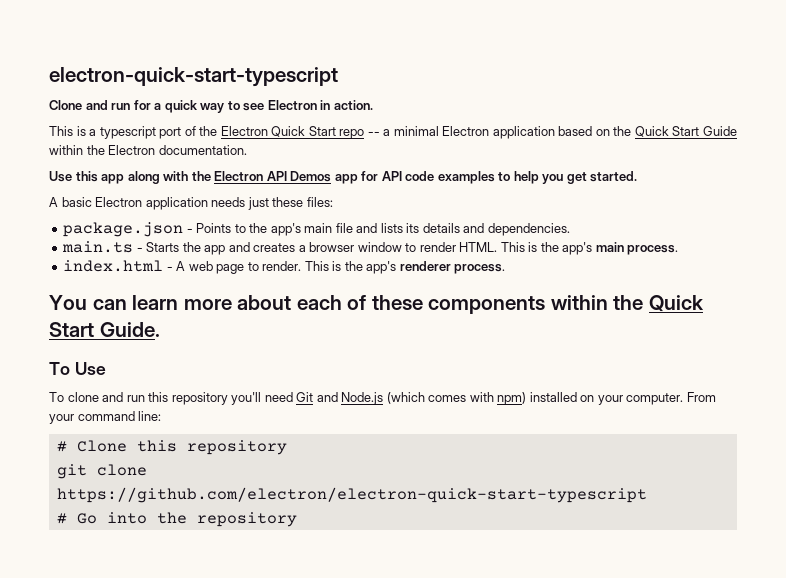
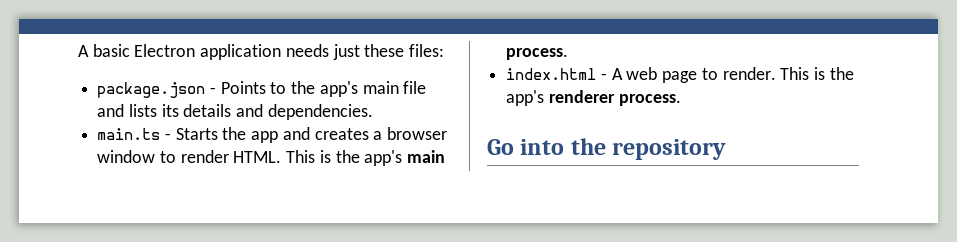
[49,67,338,87] [49,100,373,113] [49,126,737,139] [49,145,247,155] [49,171,638,184] electron-quick-start-typescript // Clone and run for a quick way to see Electron in action. // This is a typescript port of the Electron Quick Start repo -- a minimal Electron application based on the Quick Start Guide within the Electron documentation. // Use this app along with the Electron API Demos app for API code examples to help you get started. // -> (78, 51) none
[49,295,704,314] [49,322,160,337] [49,362,106,375] [49,392,716,405] [49,411,162,424] [56,440,287,455] [56,464,147,479] [56,487,647,503] [56,513,67,524] You can learn more about each of these components within the Quick Start Guide. // To Use // To clone and run this repository you'll need Git and Node.js (which comes with npm) installed on your computer. From your command line: // # Clone this repository // git clone https://github.com/electron/electron-quick-start-typescript // # -> (681, 100) none

